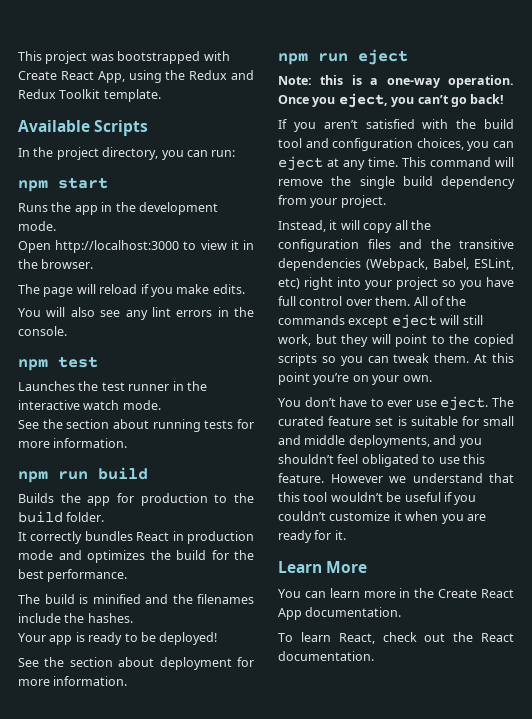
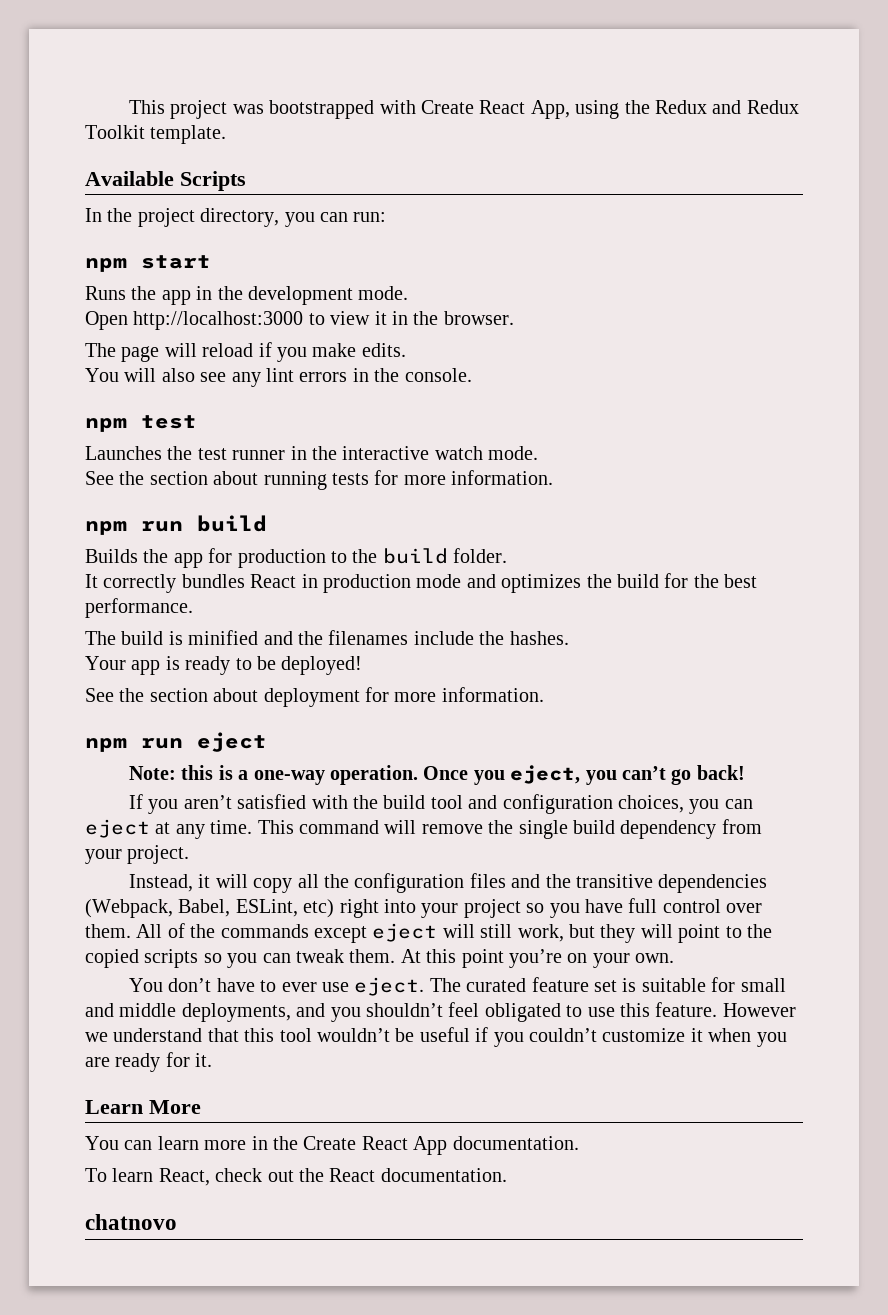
(374, 656) none -> [85,1214,177,1230] // chatnovo

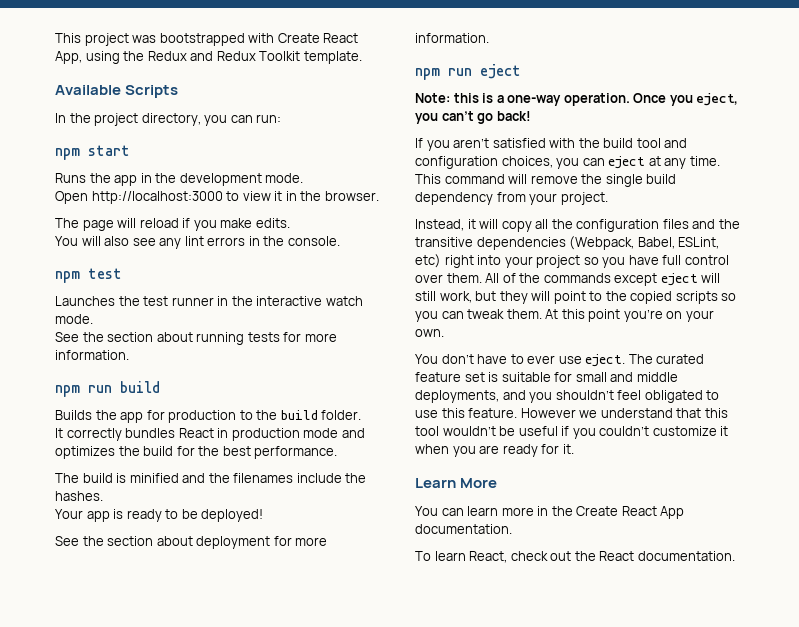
[85,1214,177,1230] // chatnovo -> (735, 556) none

